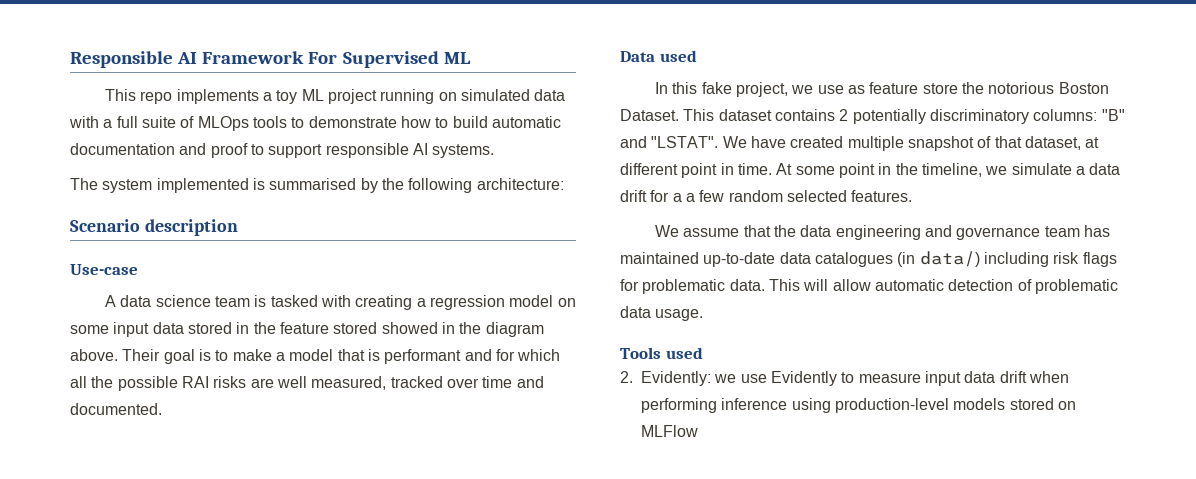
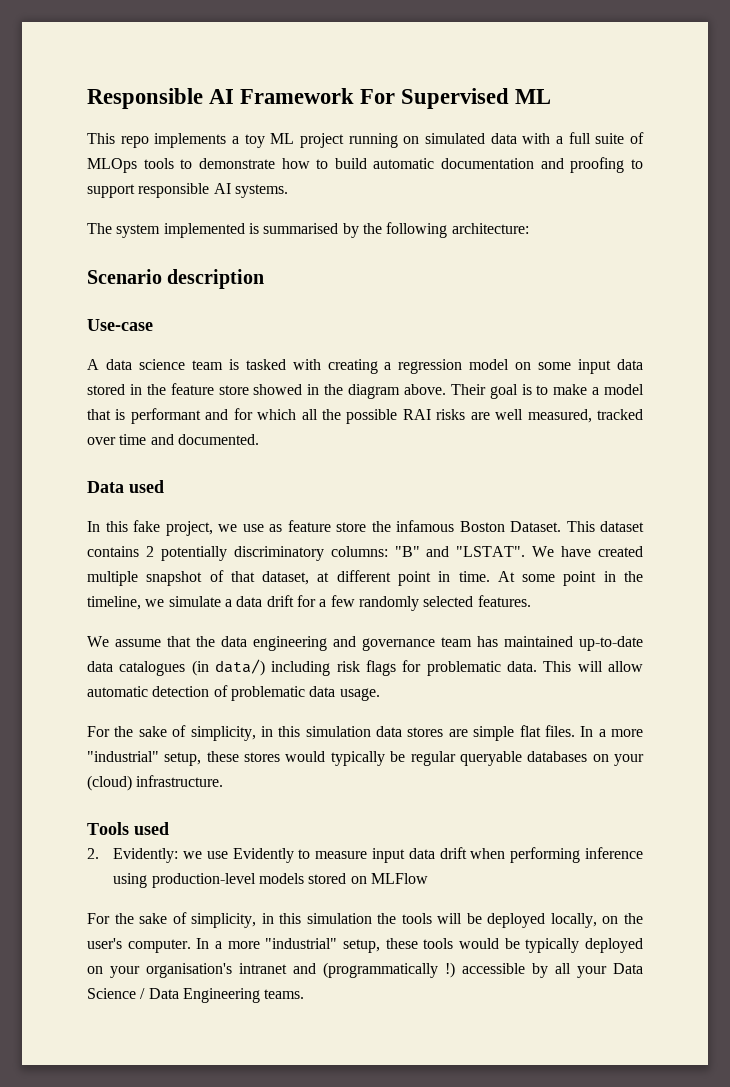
[210,143,248,158] proof -> [570,157,625,173] proofing
[333,322,378,334] stored -> [218,385,249,395] store
[988,82,1055,94] notorious -> [396,520,454,532] infamous
[685,190,783,202] a few random -> [330,595,419,611] few randomly
(704, 315) none -> [87,725,643,741] [87,751,645,766] [87,775,224,791] // For the sake of simplicity, in this simulation data stores are simple flat files. In a more "industrial" setup, these stores would typically be regular queryable databases on your (cloud) infrastructure.
(698, 431) none -> [87,912,644,928] [87,938,643,953] [87,962,643,978] [87,988,305,1003] // For the sake of simplicity, in this simulation the tools will be deployed locally, on the user's computer. In a more "industrial" setup, these tools would be typically deployed on your organisation's intranet and (programmatically !) accessible by all your Data Science / Data Engineering teams.

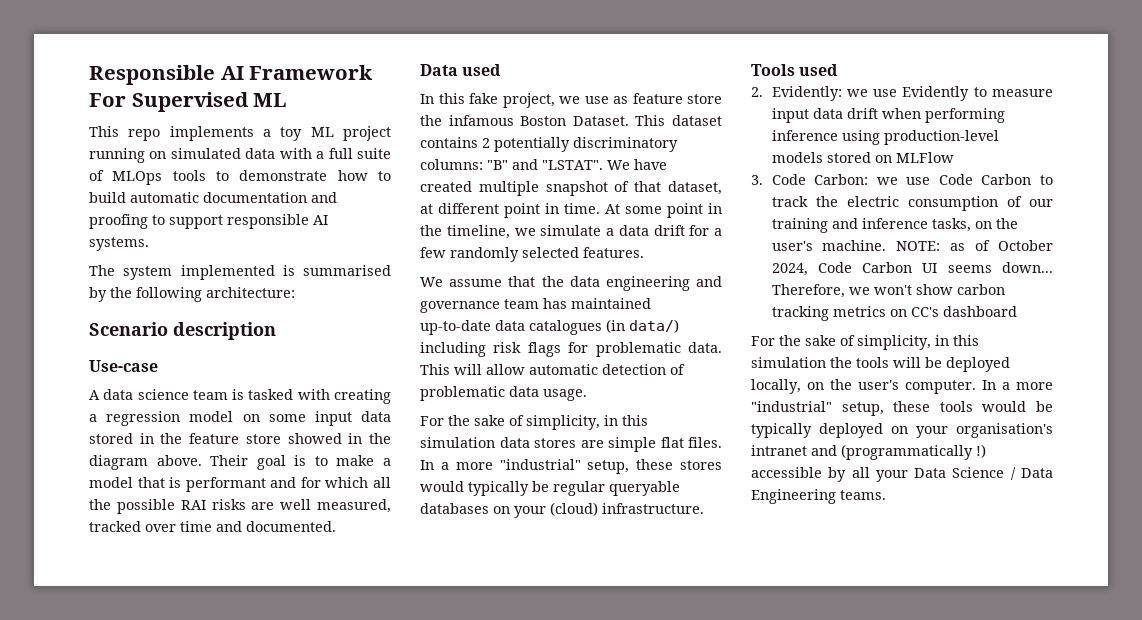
(428, 878) none -> [751,174,1053,185] [771,196,1053,211] [771,218,1018,233] [771,240,1053,251] [771,262,1053,276] [771,284,1005,298] [771,306,1017,321] // 3. Code Carbon: we use Code Carbon to track the electric consumption of our training and inference tasks, on the user's machine. NOTE: as of October 2024, Code Carbon UI seems down... Therefore, we won't show carbon tracking metrics on CC's dashboard

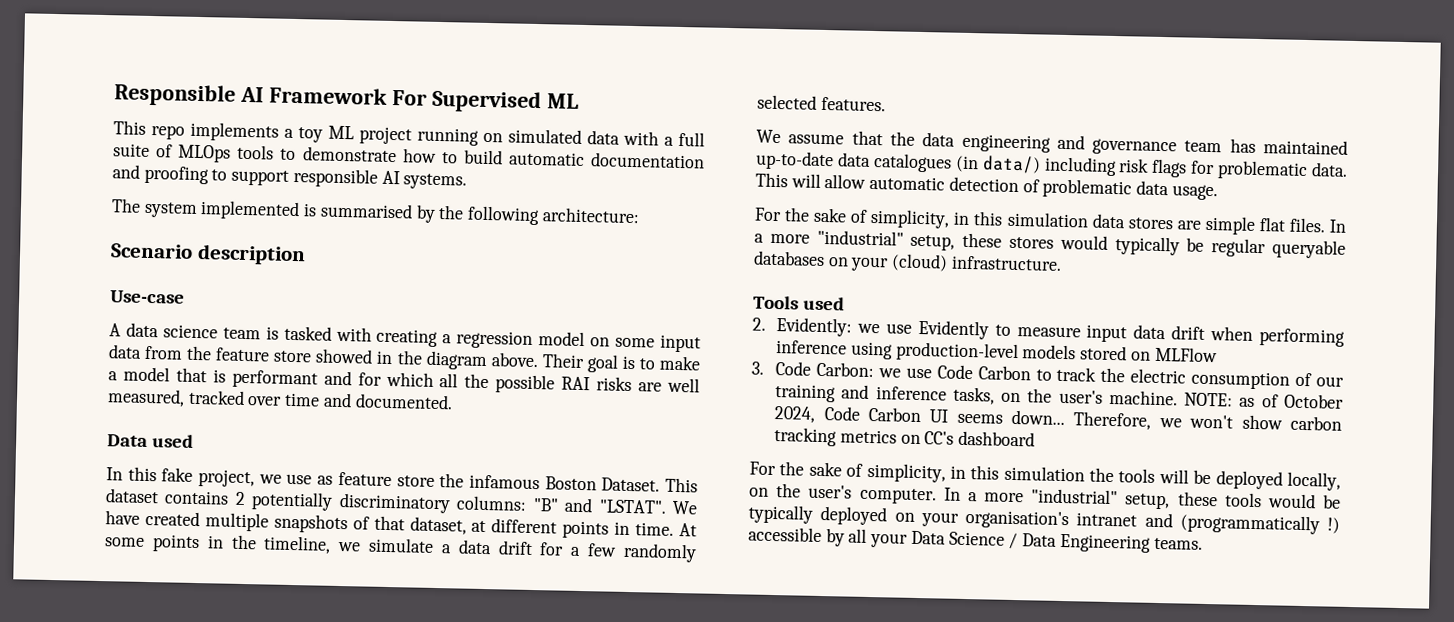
[89,433,154,444] stored in -> [144,345,184,360] from
[545,181,608,196] snapshot -> [273,513,348,534] snapshots
[504,203,540,218] point -> [562,520,610,539] points
[667,203,703,218] point -> [151,534,200,553] points

